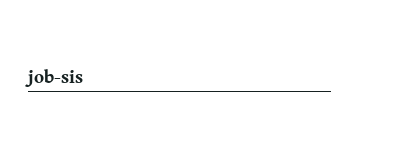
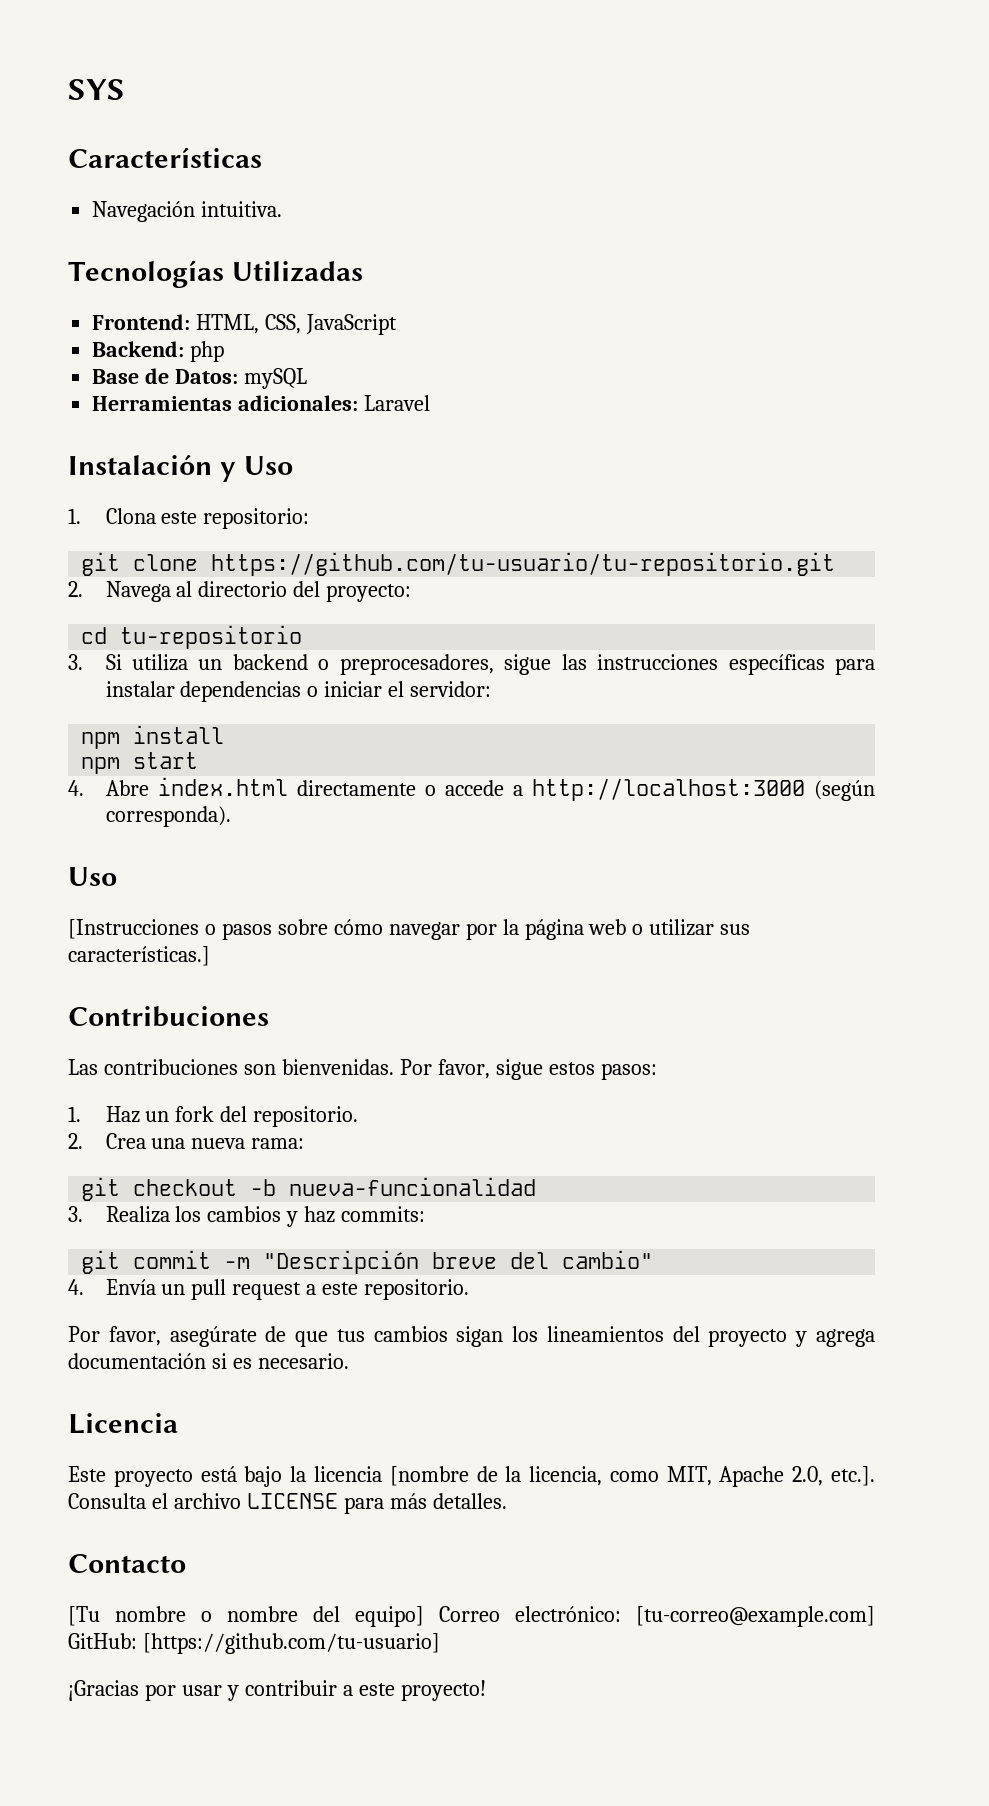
[25,69,83,87] job-sis -> [68,79,125,100] [68,147,262,168] [92,201,283,222] [68,260,363,288] [92,314,398,335] [92,341,225,362] [92,368,308,389] [92,395,431,411] [68,455,293,482] [68,508,310,529] [81,552,836,576] [68,581,412,602] [81,625,303,649] [68,654,875,675] [105,681,492,702] [81,725,225,749] [81,752,199,774] [68,777,876,801] [105,806,231,827] [68,867,117,886] [68,919,751,940] [68,946,210,966] [68,1006,269,1027] [68,1059,657,1080] [68,1106,359,1127] [68,1133,305,1149] [81,1177,537,1201] [68,1206,426,1227] [81,1250,654,1274] [68,1279,470,1300] [68,1326,875,1347] [68,1353,349,1369] [68,1413,178,1434] [68,1466,876,1487] [68,1493,507,1514] [68,1554,186,1573] [68,1606,875,1627] [68,1633,440,1654] [68,1680,486,1701] SYS // Características // Navegación intuitiva. // Tecnologías Utilizadas // Frontend: HTML, CSS, JavaScript // Backend: php // Base de Datos: mySQL // Herramientas adicionales: Laravel // Instalación y Uso // 1. Clona este repositorio: // git clone https://github.com/tu-usuario/tu-repositorio.git // 2. Navega al directorio del proyecto: // cd tu-repositorio // 3. Si utiliza un backend o preprocesadores, sigue las instrucciones específicas para instalar dependencias o iniciar el servidor: // npm install // npm start // 4. Abre index.html directamente o accede a http://localhost:3000 (según corresponda). // Uso // [Instrucciones o pasos sobre cómo navegar por la página web o utilizar sus características.] // Contribuciones // Las contribuciones son bienvenidas. Por favor, sigue estos pasos: // 1. Haz un fork del repositorio. // 2. Crea una nueva rama: // git checkout -b nueva-funcionalidad // 3. Realiza los cambios y haz commits: // git commit -m "Descripción breve del cambio" // 4. Envía un pull request a este repositorio. // Por favor, asegúrate de que tus cambios sigan los lineamientos del proyecto y agrega documentación si es necesario. // Licencia // Este proyecto está bajo la licencia [nombre de la licencia, como MIT, Apache 2.0, etc.]. Consulta el archivo LICENSE para más detalles. // Contacto // [Tu nombre o nombre del equipo] Correo electrónico: [tu-correo@example.com] GitHub: [https://github.com/tu-usuario] // ¡Gracias por usar y contribuir a este proyecto!

